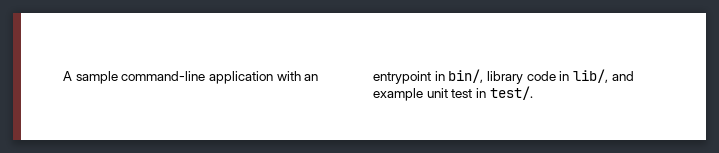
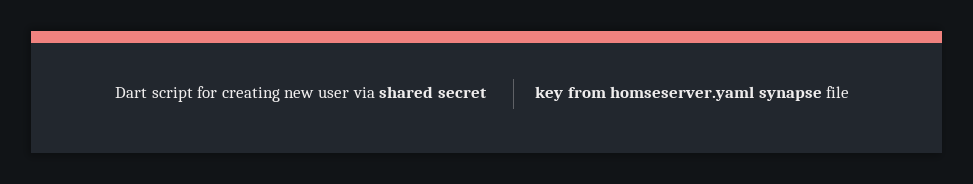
[63,69,634,84] [373,86,533,101] A sample command-line application with an entrypoint in bin/, library code in lib/, and example unit test in test/. -> [115,86,850,102] Dart script for creating new user via shared secret key from homseserver.yaml synapse file

